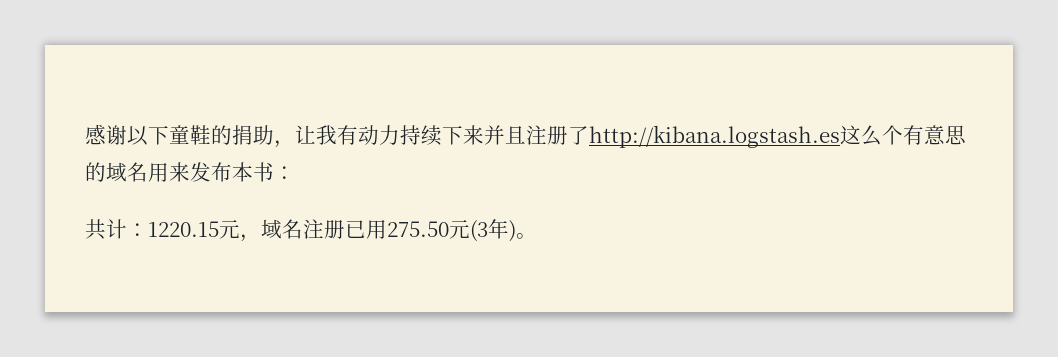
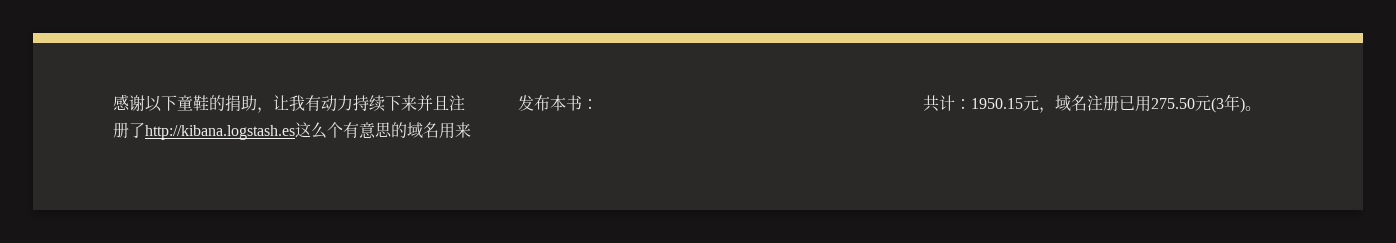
[148,221,219,237] 1220.15 -> [971,98,1023,109] 1950.15

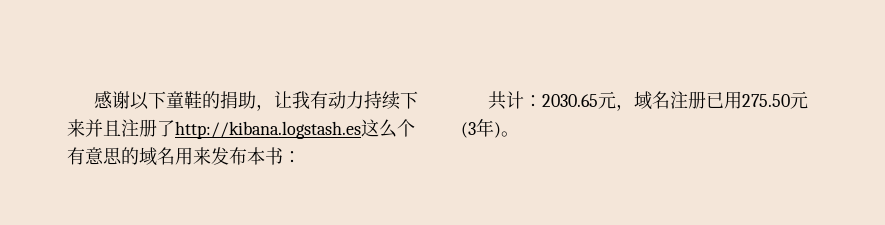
[971,98,1023,109] 1950.15 -> [541,94,598,107] 2030.65

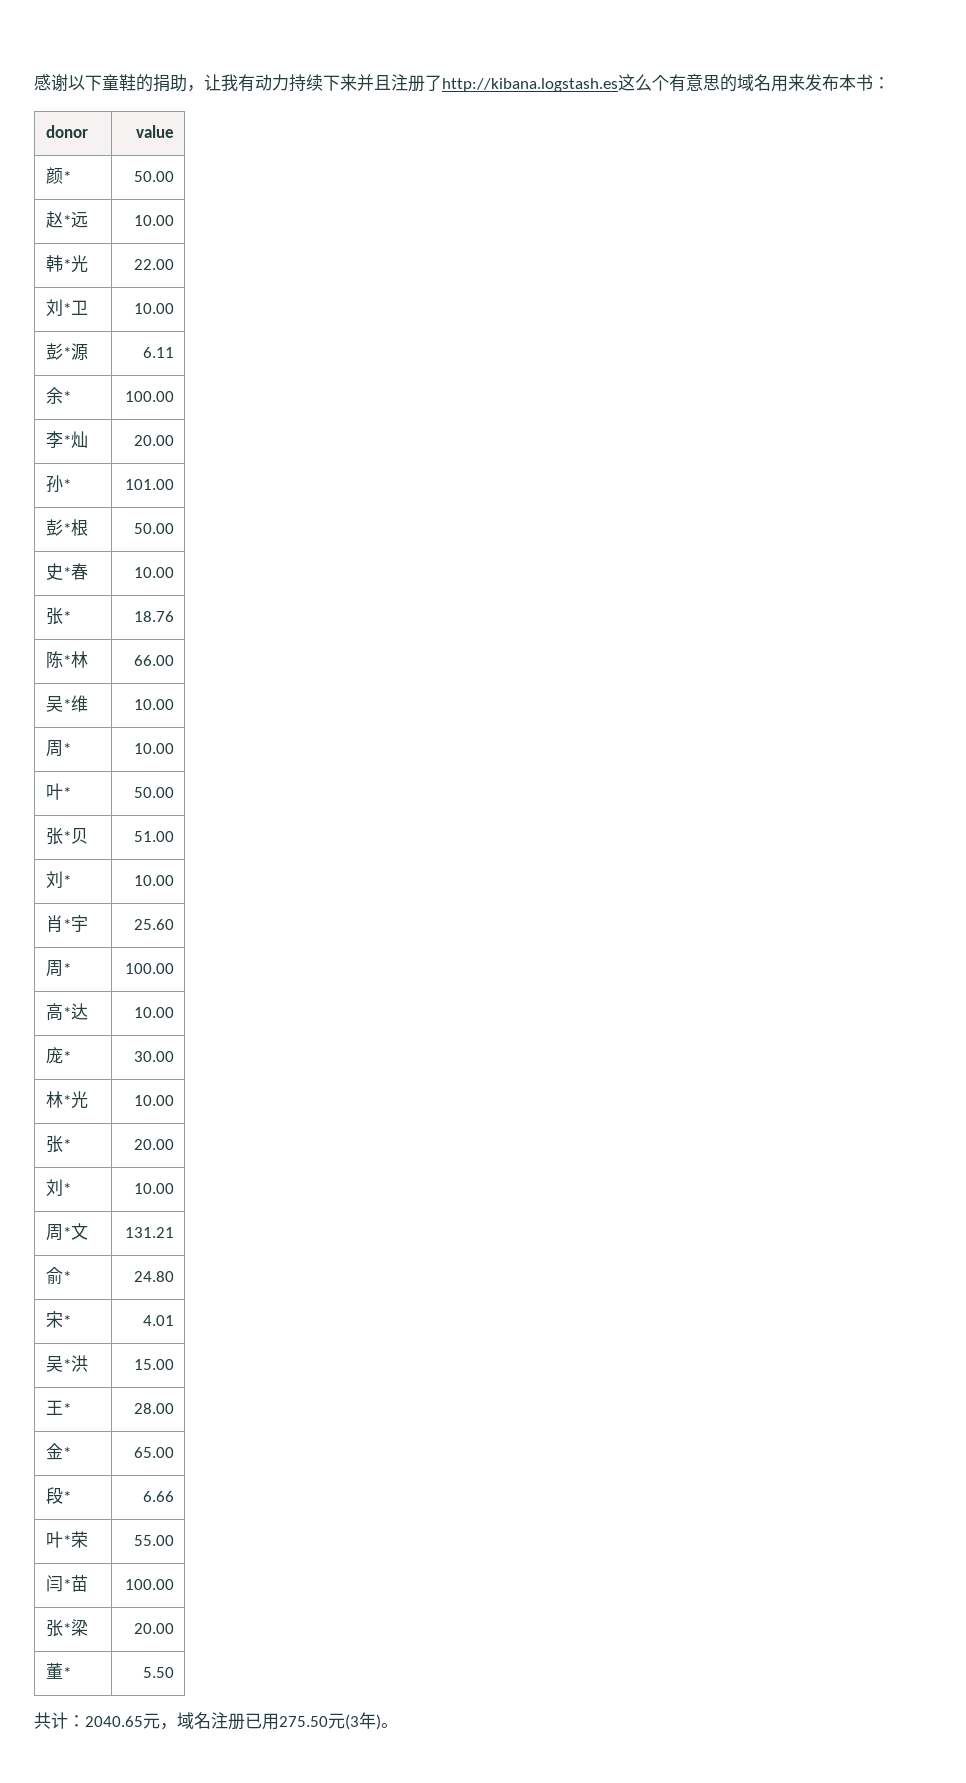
(301, 157) none -> [45,125,88,138] [135,125,174,138] [45,167,71,184] [133,171,174,182] [45,211,88,228] [133,215,174,226] [45,255,88,273] [133,259,174,270] [45,299,88,316] [133,303,174,314] [45,343,88,361] [142,347,174,358] [45,387,71,405] [124,391,174,402] [45,431,88,448] [133,435,174,446] [45,475,71,492] [124,479,174,490] [45,519,88,536] [133,523,174,534] [45,563,88,581] [133,567,174,578] [45,607,71,625] [133,611,174,622] [45,651,88,669] [133,655,174,666] [45,695,88,712] [133,699,174,710] [45,740,71,757] [133,743,174,754] [45,783,71,800] [133,787,174,798] [45,827,88,845] [133,831,174,842] [45,871,71,888] [133,875,174,886] [45,915,88,932] [133,919,174,930] [45,960,71,977] [124,963,174,974] [45,1003,88,1021] [133,1007,174,1018] [45,1047,71,1064] [133,1051,174,1062] [45,1091,88,1109] [133,1095,174,1106] [45,1135,71,1153] [133,1139,174,1150] [45,1179,71,1196] [133,1183,174,1194] [45,1223,88,1241] [124,1227,174,1238] [45,1267,71,1284] [133,1271,174,1282] [45,1311,71,1328] [142,1315,174,1326] [45,1355,88,1372] [133,1359,174,1370] [45,1400,71,1415] [133,1403,174,1414] [45,1443,71,1460] [133,1447,174,1458] [45,1487,71,1504] [142,1491,174,1502] [45,1531,88,1548] [133,1535,174,1546] [45,1575,88,1592] [124,1579,174,1590] [45,1619,88,1637] [133,1623,174,1634] [45,1663,71,1679] [142,1667,174,1678] // donor | value // 颜* | 50.00 // 赵*远 | 10.00 // 韩*光 | 22.00 // 刘*卫 | 10.00 // 彭*源 | 6.11 // 余* | 100.00 // 李*灿 | 20.00 // 孙* | 101.00 // 彭*根 | 50.00 // 史*春 | 10.00 // 张* | 18.76 // 陈*林 | 66.00 // 吴*维 | 10.00 // 周* | 10.00 // 叶* | 50.00 // 张*贝 | 51.00 // 刘* | 10.00 // 肖*宇 | 25.60 // 周* | 100.00 // 高*达 | 10.00 // 庞* | 30.00 // 林*光 | 10.00 // 张* | 20.00 // 刘* | 10.00 // 周*文 | 131.21 // 俞* | 24.80 // 宋* | 4.01 // 吴*洪 | 15.00 // 王* | 28.00 // 金* | 65.00 // 段* | 6.66 // 叶*荣 | 55.00 // 闫*苗 | 100.00 // 张*梁 | 20.00 // 董* | 5.50
[541,94,598,107] 2030.65 -> [85,1716,143,1727] 2040.65

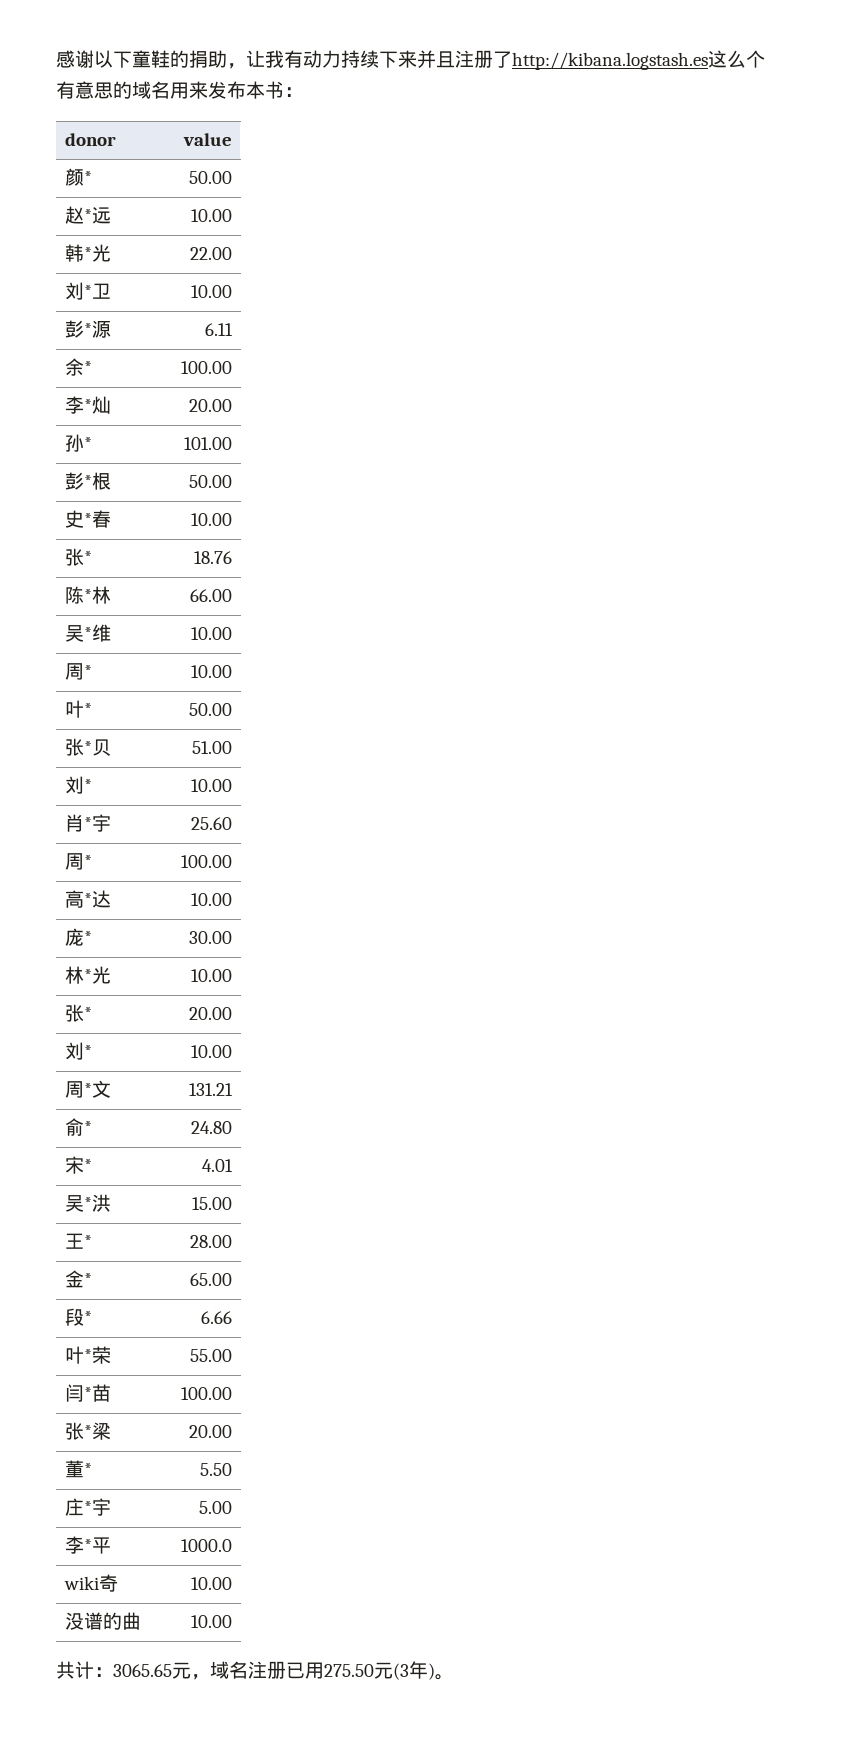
(174, 1672) none -> [64,1498,111,1516] [199,1501,233,1514] [64,1536,111,1554] [181,1539,233,1552] [63,1574,118,1592] [191,1577,233,1590] [64,1612,141,1630] [191,1615,233,1628] // 庄*宇 | 5.00 // 李*平 | 1000.0 // wiki奇 | 10.00 // 没谱的曲 | 10.00
[85,1716,143,1727] 2040.65 -> [113,1664,172,1677] 3065.65

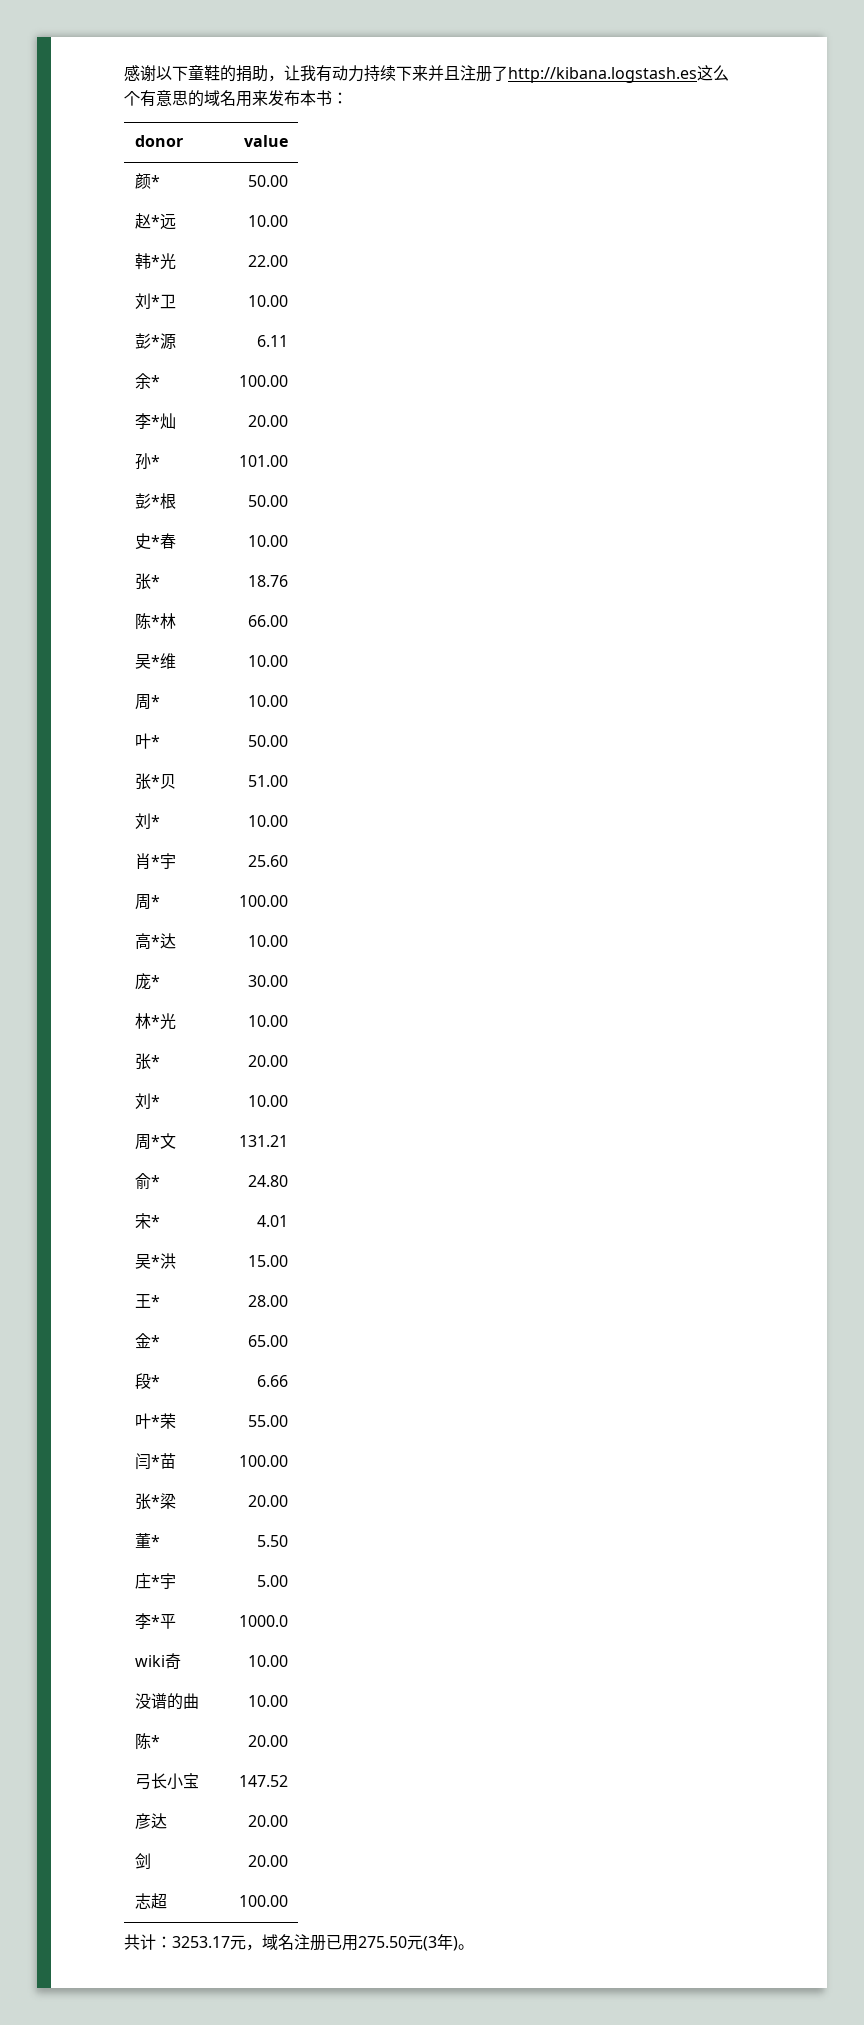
(233, 1621) none -> [134,1733,160,1750] [247,1735,288,1747] [134,1773,199,1790] [238,1775,288,1787] [134,1813,167,1829] [247,1815,288,1827] [134,1853,151,1869] [247,1855,288,1867] [134,1893,167,1909] [238,1895,288,1907] // 陈* | 20.00 // 弓长小宝 | 147.52 // 彦达 | 20.00 // 剑 | 20.00 // 志超 | 100.00
[113,1664,172,1677] 3065.65 -> [172,1936,230,1948] 3253.17

